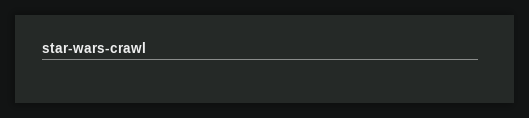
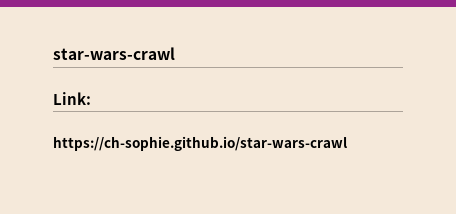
(146, 47) none -> [53,92,91,105] [53,136,347,151] // Link: // https://ch-sophie.github.io/star-wars-crawl

